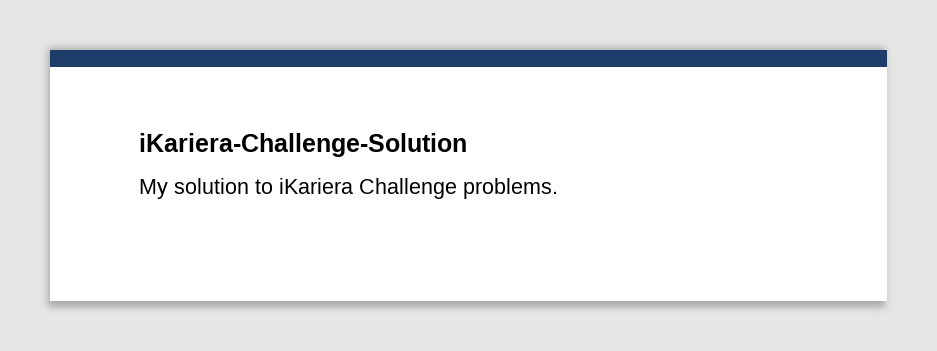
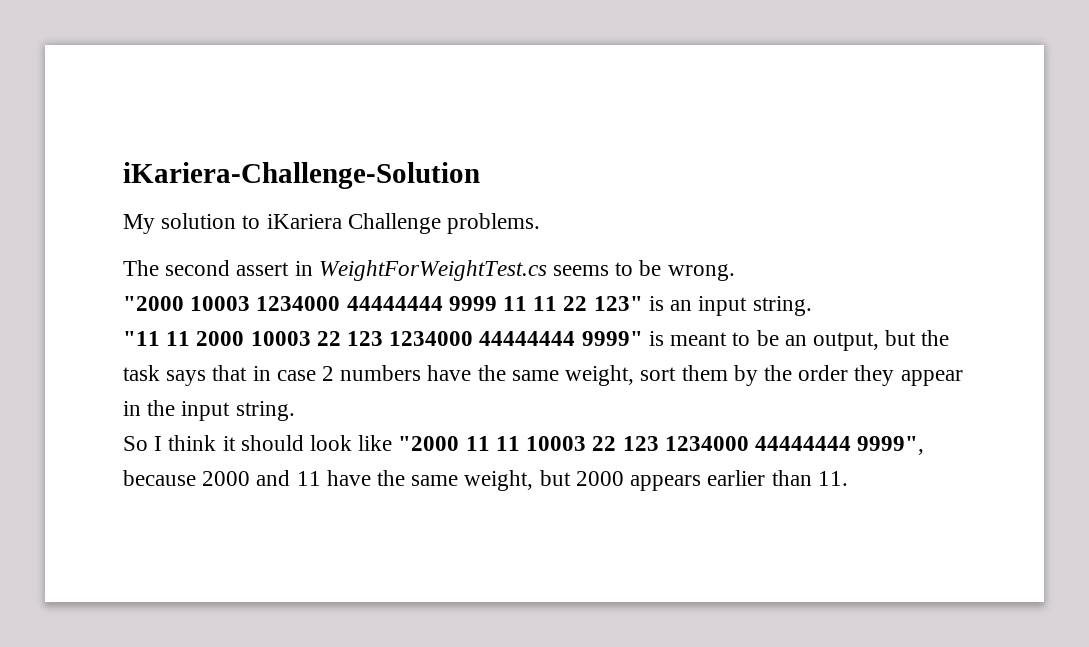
(558, 188) none -> [123,260,735,281] [123,296,812,316] [123,330,950,351] [123,365,963,386] [123,400,295,421] [123,435,925,455] [123,470,848,491] // The second assert in WeightForWeightTest.cs seems to be wrong. // "2000 10003 1234000 44444444 9999 11 11 22 123" is an input string. // "11 11 2000 10003 22 123 1234000 44444444 9999" is meant to be an output, but the task says that in case 2 numbers have the same weight, sort them by the order they appear in the input string. // So I think it should look like "2000 11 11 10003 22 123 1234000 44444444 9999", because 2000 and 11 have the same weight, but 2000 appears earlier than 11.

